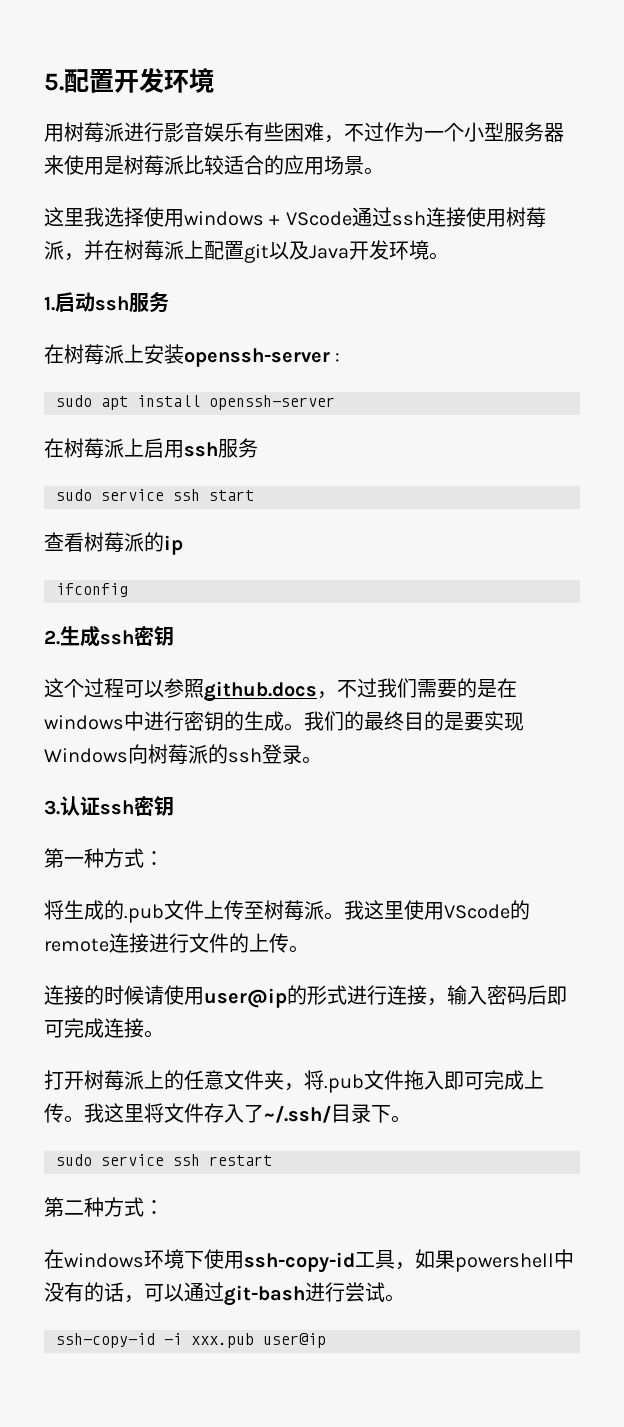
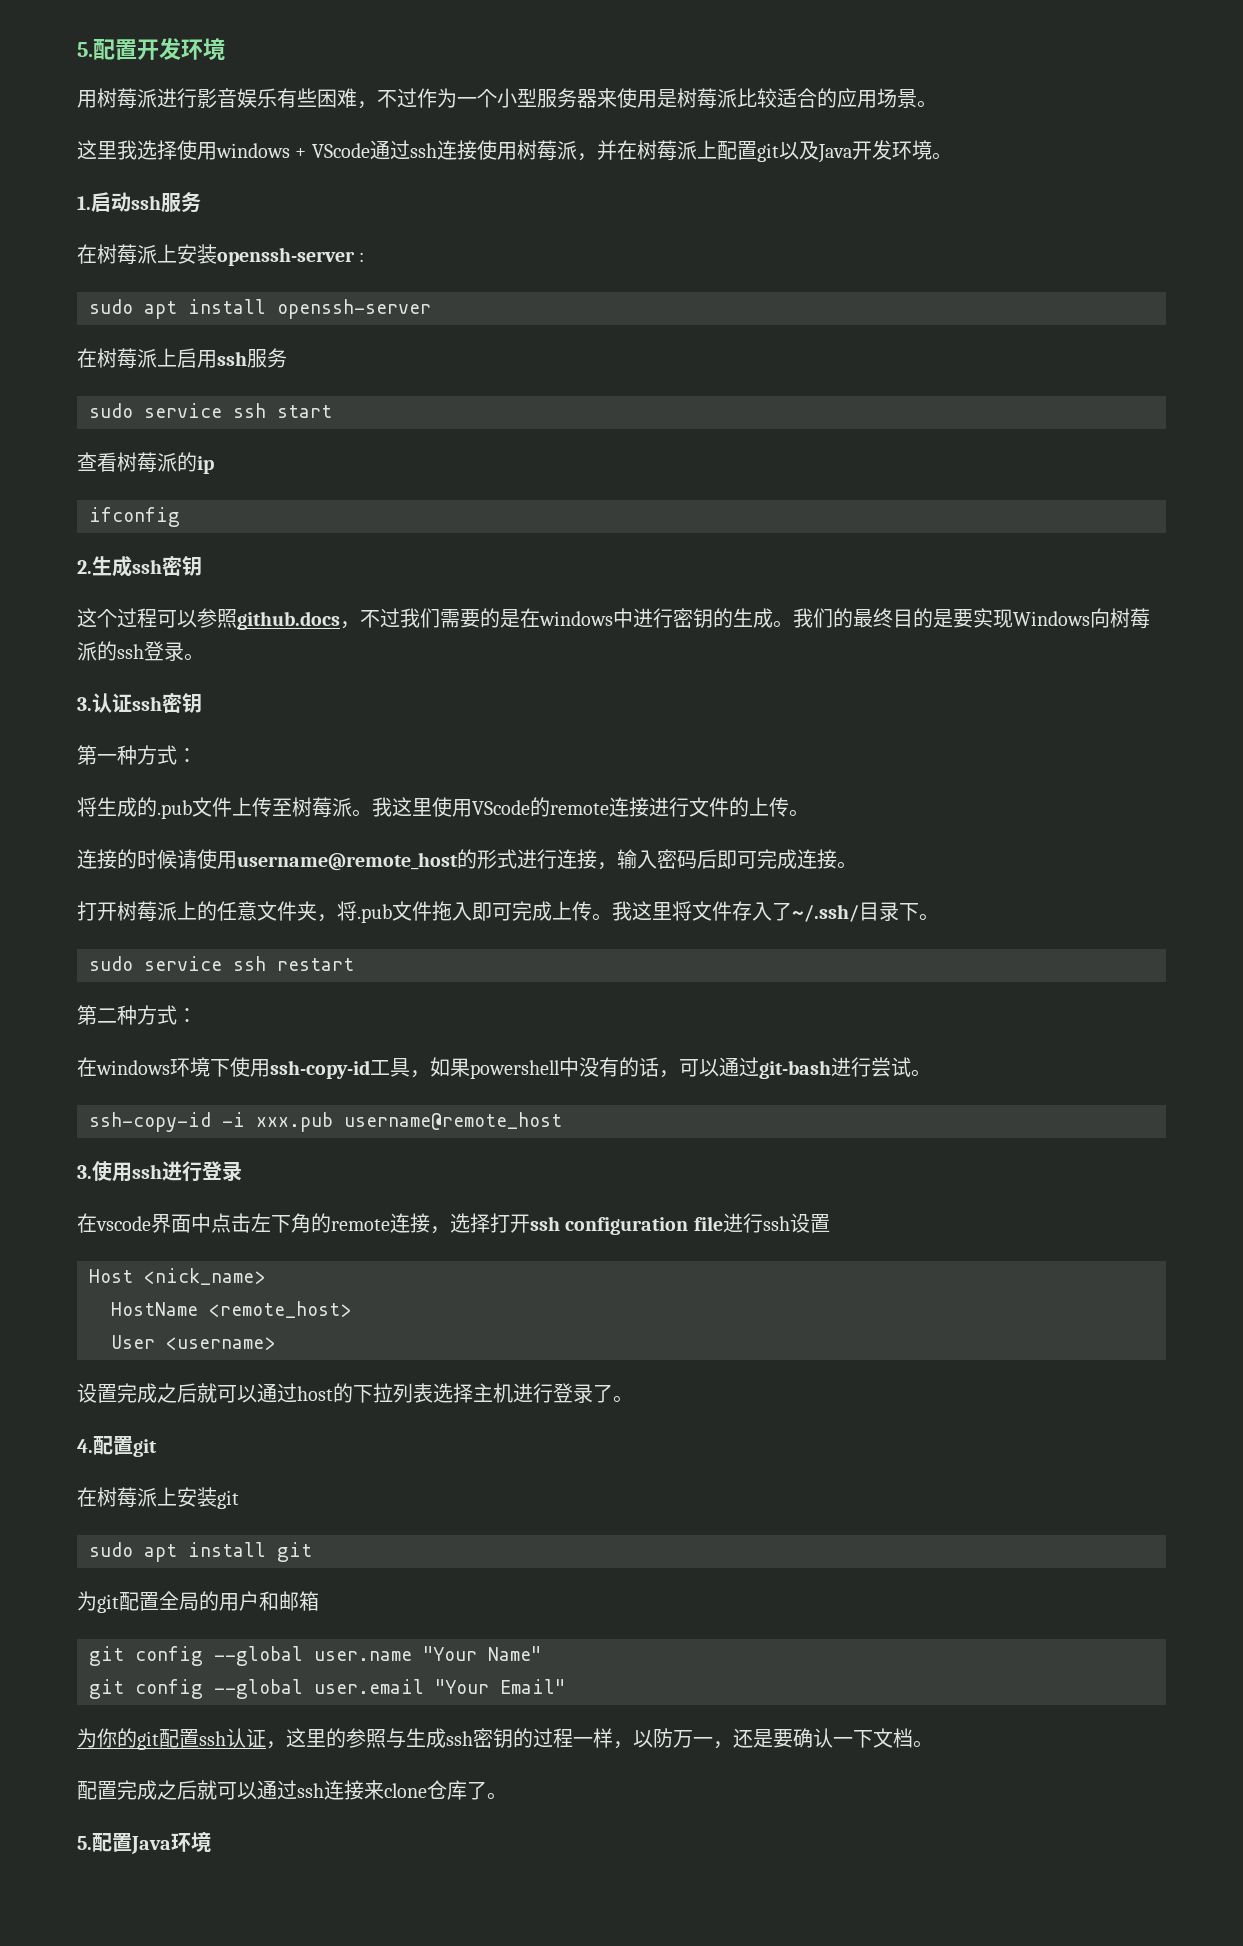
[204,988,287,1008] user@ip -> [237,852,458,871] username@remote_host
[263,1333,326,1348] user@ip -> [344,1112,562,1130] [77,1161,242,1182] [77,1213,830,1235] [89,1268,265,1285] [111,1301,351,1318] [111,1335,275,1350] [77,1383,633,1403] [77,1436,157,1457] [77,1487,239,1509] [89,1542,312,1562] [77,1591,319,1613] [89,1646,541,1666] [89,1679,565,1699] [77,1728,933,1750] [77,1780,507,1800] [77,1832,211,1854] username@remote_host // 3.使用ssh进行登录 // 在vscode界面中点击左下角的remote连接，选择打开ssh configuration file进行ssh设置 // Host <nick_name> // HostName <remote_host> // User <username> // 设置完成之后就可以通过host的下拉列表选择主机进行登录了。 // 4.配置git // 在树莓派上安装git // sudo apt install git // 为git配置全局的用户和邮箱 // git config --global user.name "Your Name" // git config --global user.email "Your Email" // 为你的git配置ssh认证，这里的参照与生成ssh密钥的过程一样，以防万一，还是要确认一下文档。 // 配置完成之后就可以通过ssh连接来clone仓库了。 // 5.配置Java环境

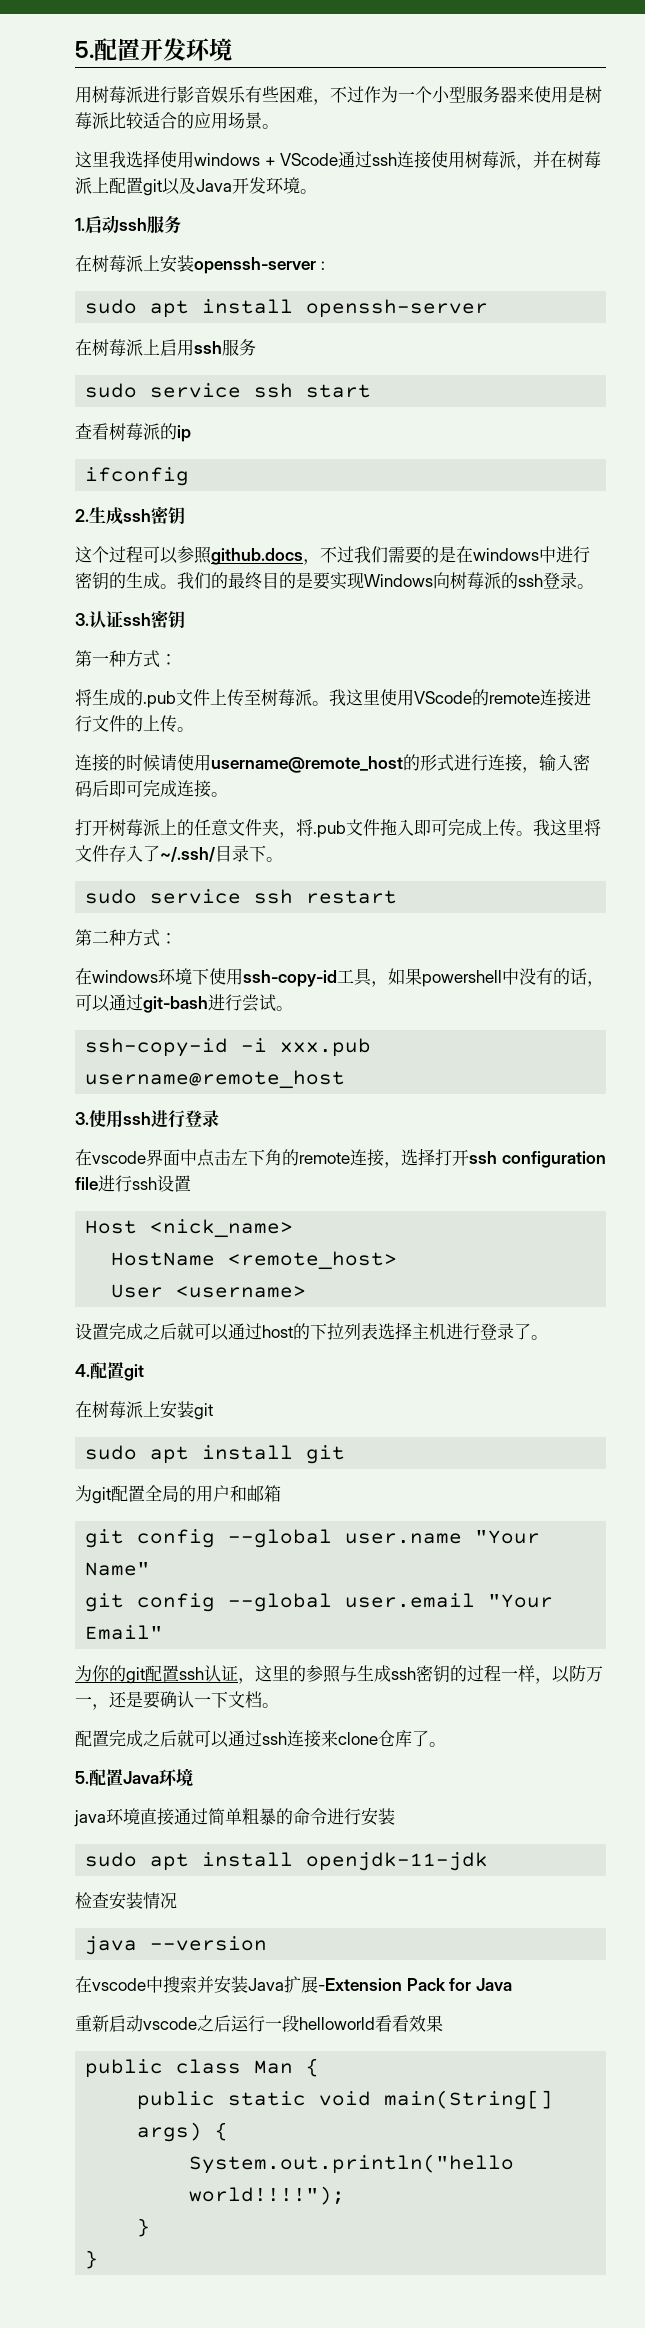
(211, 1842) none -> [74,1807,395,1827] [85,1852,489,1871] [75,1892,177,1910] [85,1936,268,1955] [75,1976,512,1994] [75,2015,443,2032] [85,2058,320,2078] [137,2090,554,2110] [137,2122,229,2142] [189,2154,515,2174] [189,2186,346,2205] [137,2218,151,2237] [85,2250,99,2269] // java环境直接通过简单粗暴的命令进行安装 // sudo apt install openjdk-11-jdk // 检查安装情况 // java --version // 在vscode中搜索并安装Java扩展-Extension Pack for Java // 重新启动vscode之后运行一段helloworld看看效果 // public class Man { // public static void main(String[] args) { // System.out.println("hello world!!!!"); // } // }

